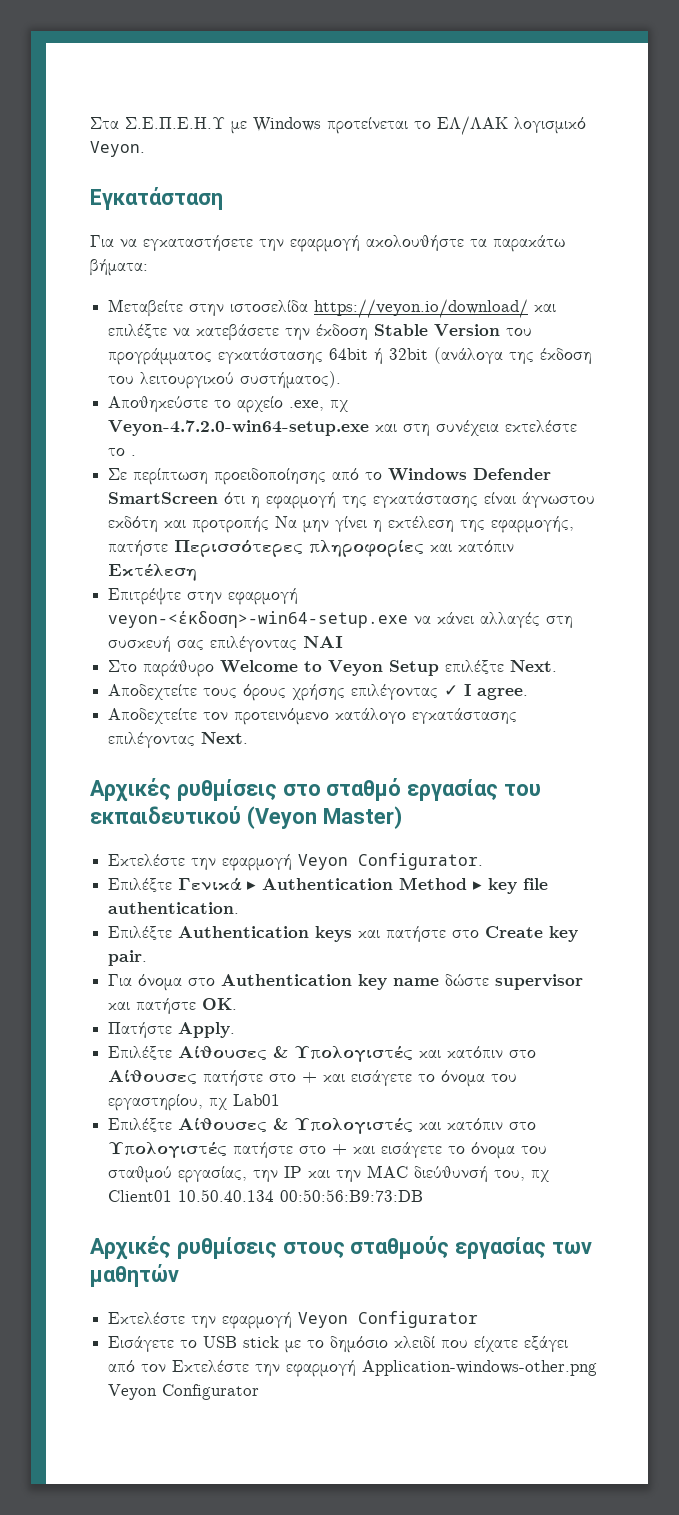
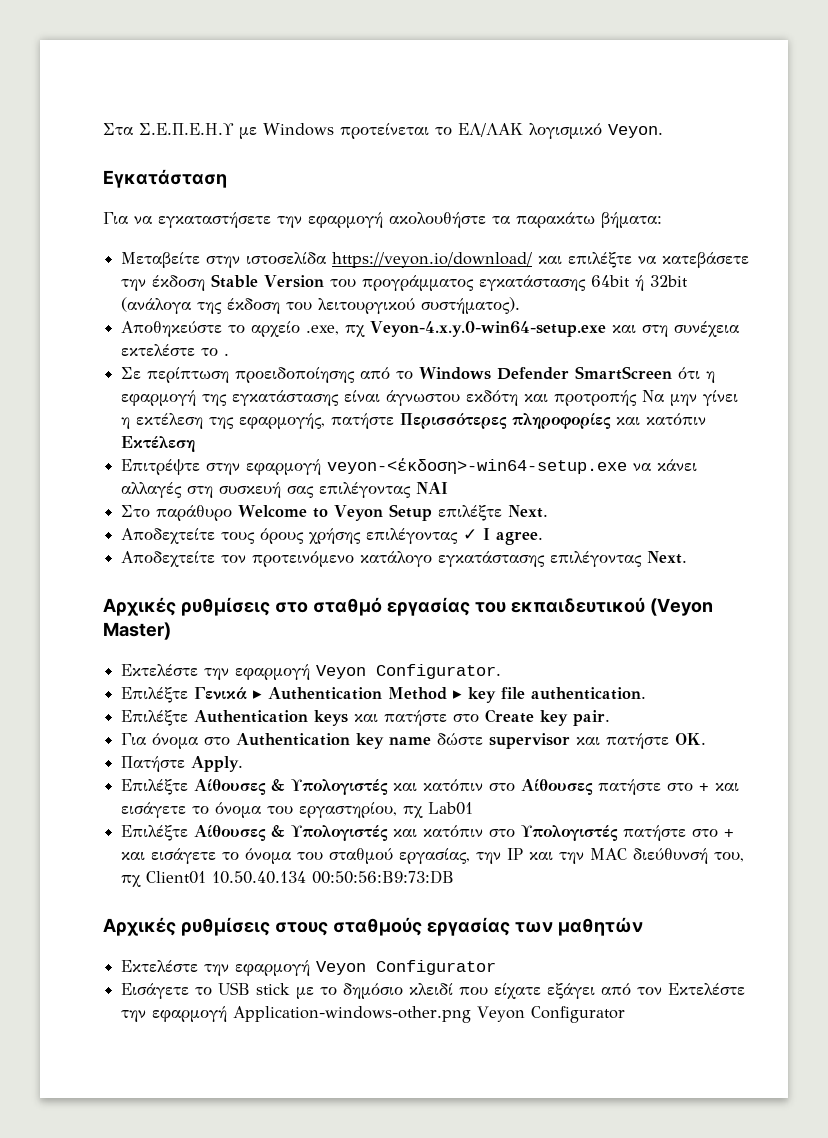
[108,420,370,436] Veyon-4.7.2.0-win64-setup.exe -> [370,321,607,337] Veyon-4.x.y.0-win64-setup.exe

